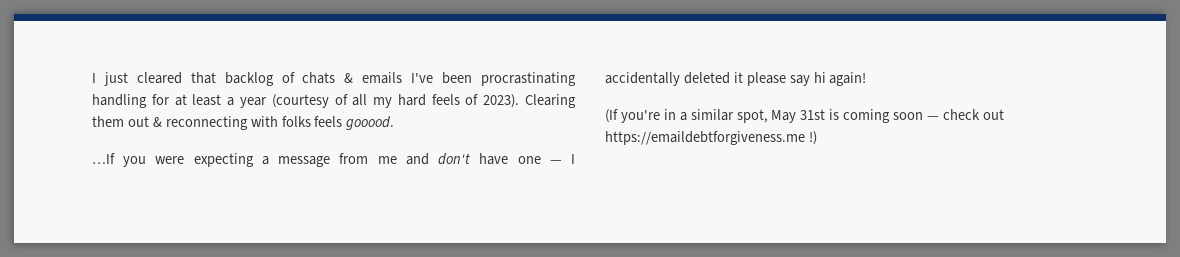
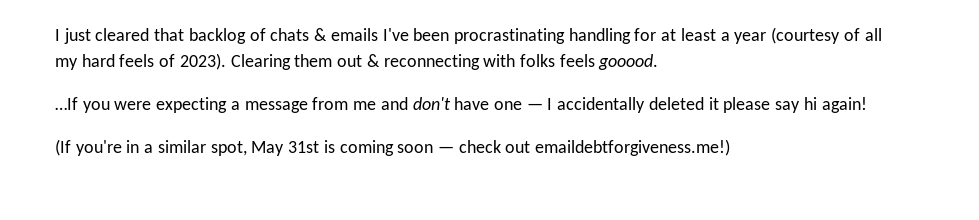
[605,131,817,145] https://emaildebtforgiveness.me !) -> [535,139,731,156] emaildebtforgiveness.me!)

